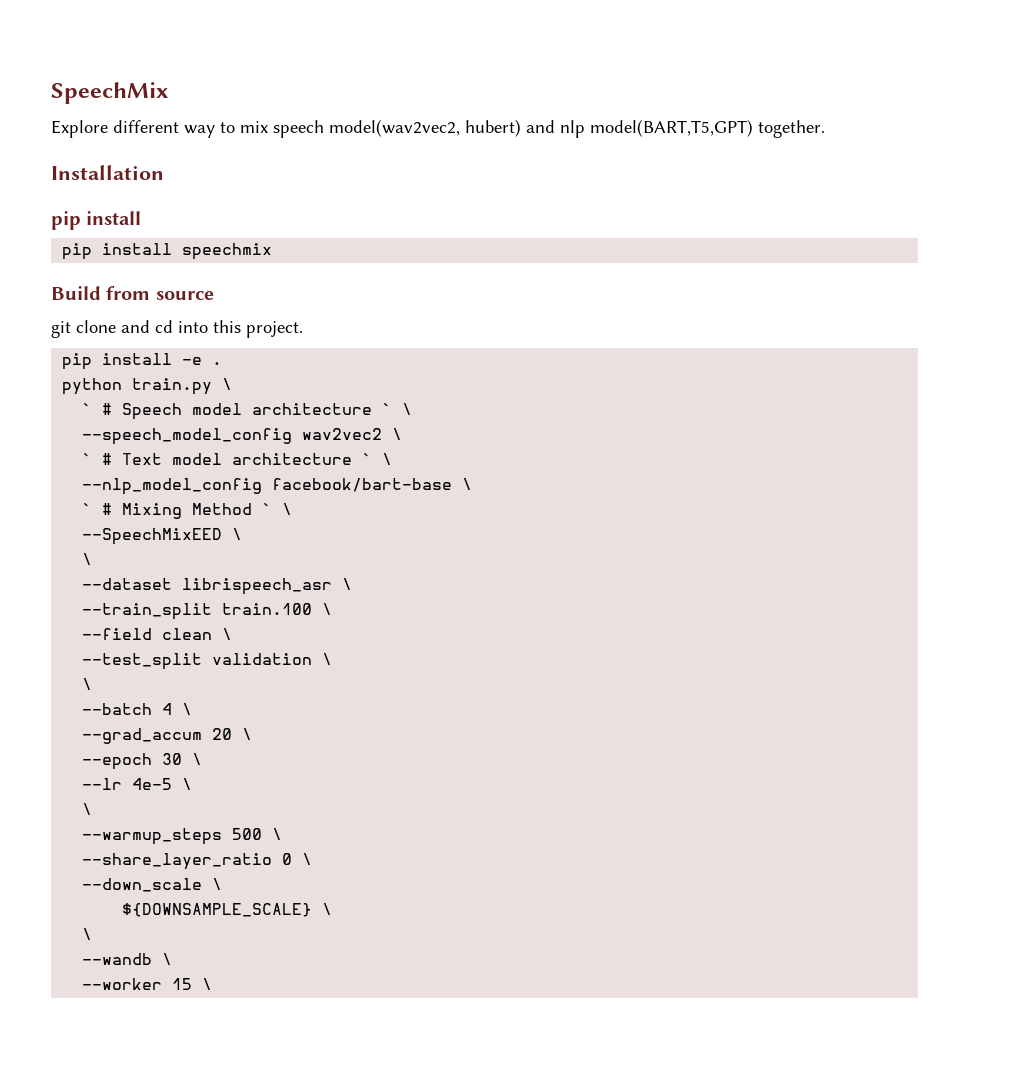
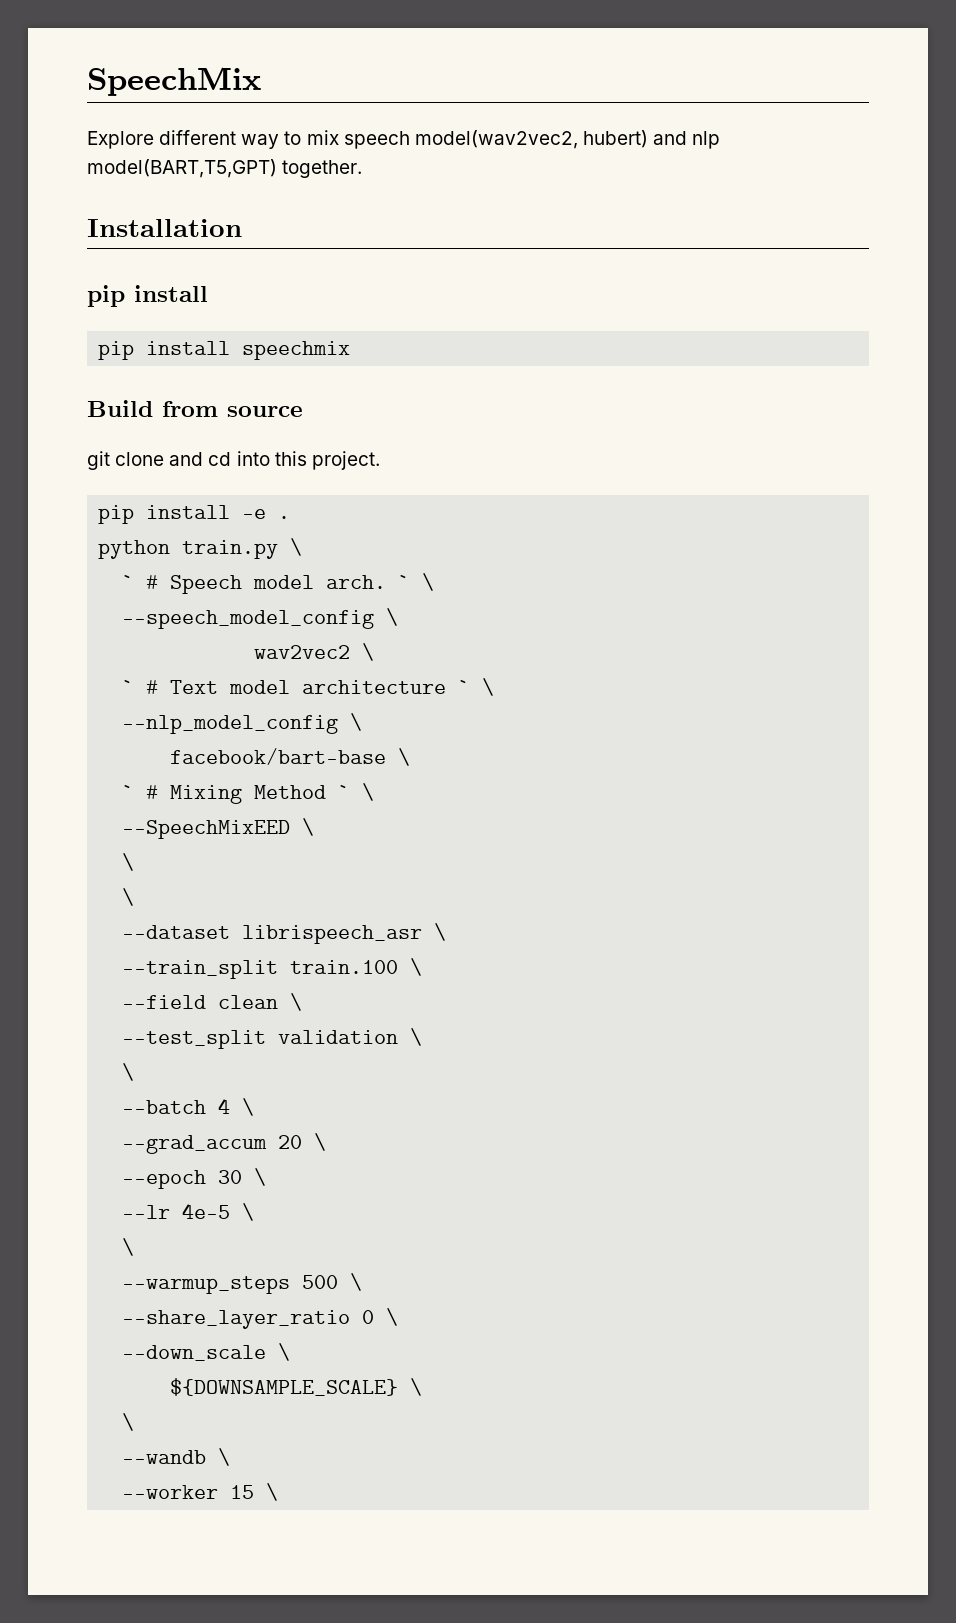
[252,403,373,415] architecture -> [326,575,387,589] arch.
(293, 436) none -> [386,608,399,626] \ //
(263, 486) none -> [350,713,363,731] \ //
(93, 559) none -> [122,888,135,906] // \

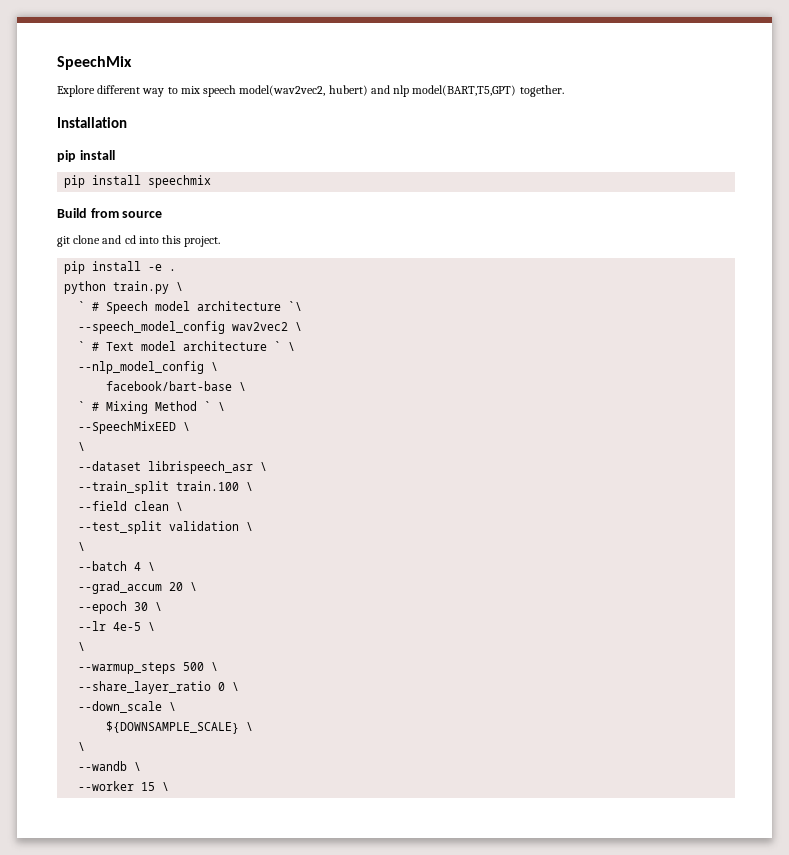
[326,573,435,591] arch. ` \ -> [197,301,303,311] architecture `\
[386,608,399,626] \ // -> (226, 327) none
[122,888,135,906] // \ -> (86, 446) none

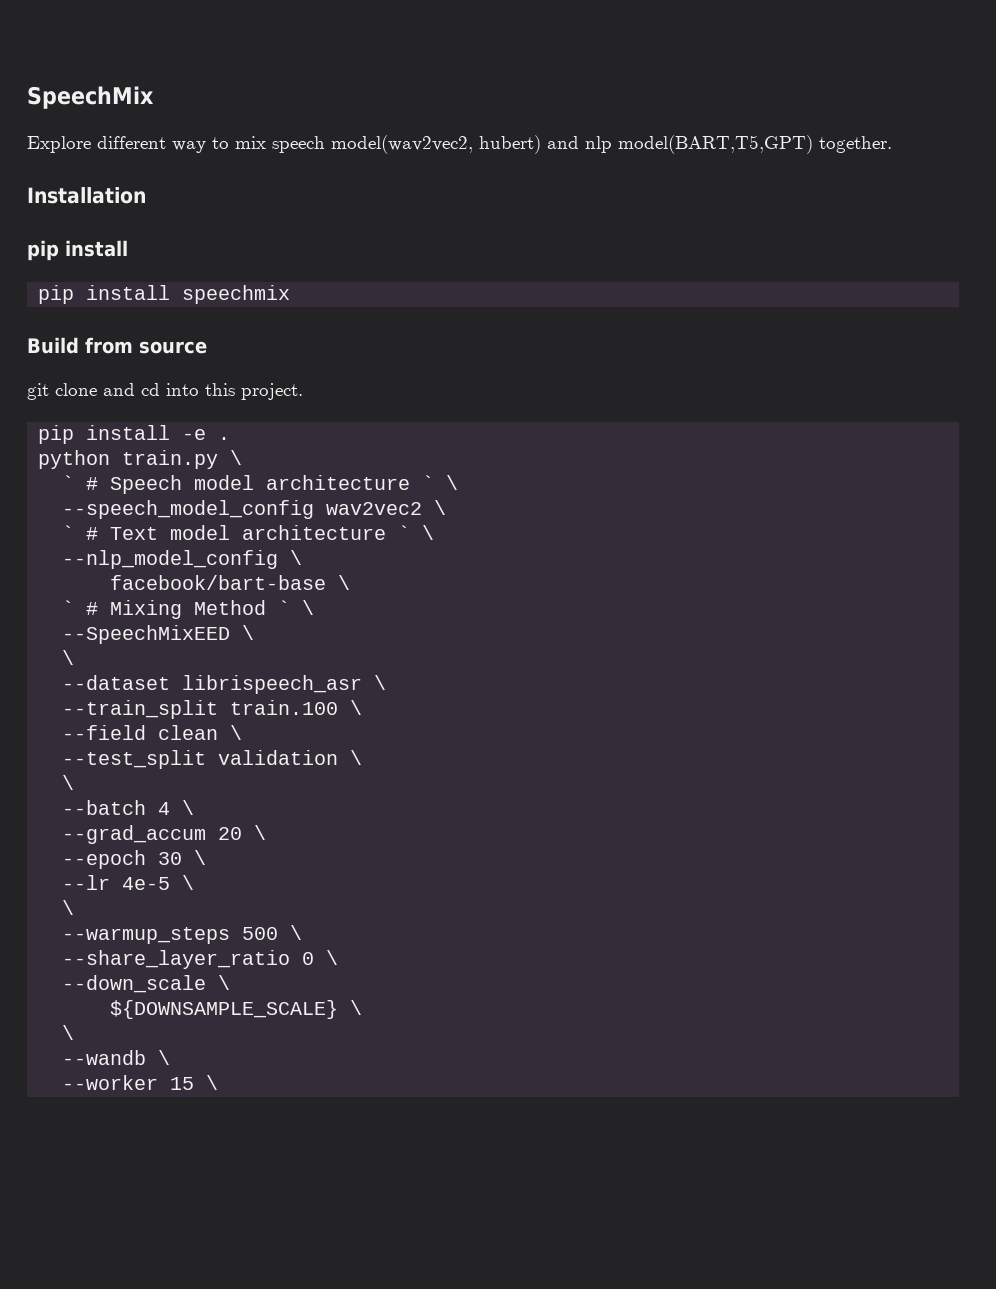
[288,301,303,311] `\ -> [422,475,459,490] ` \

